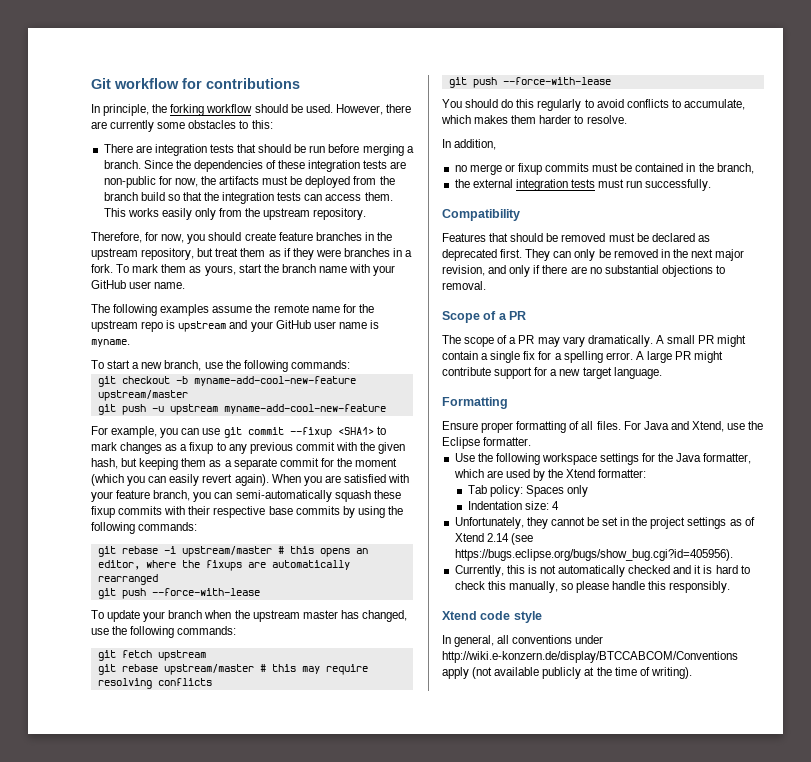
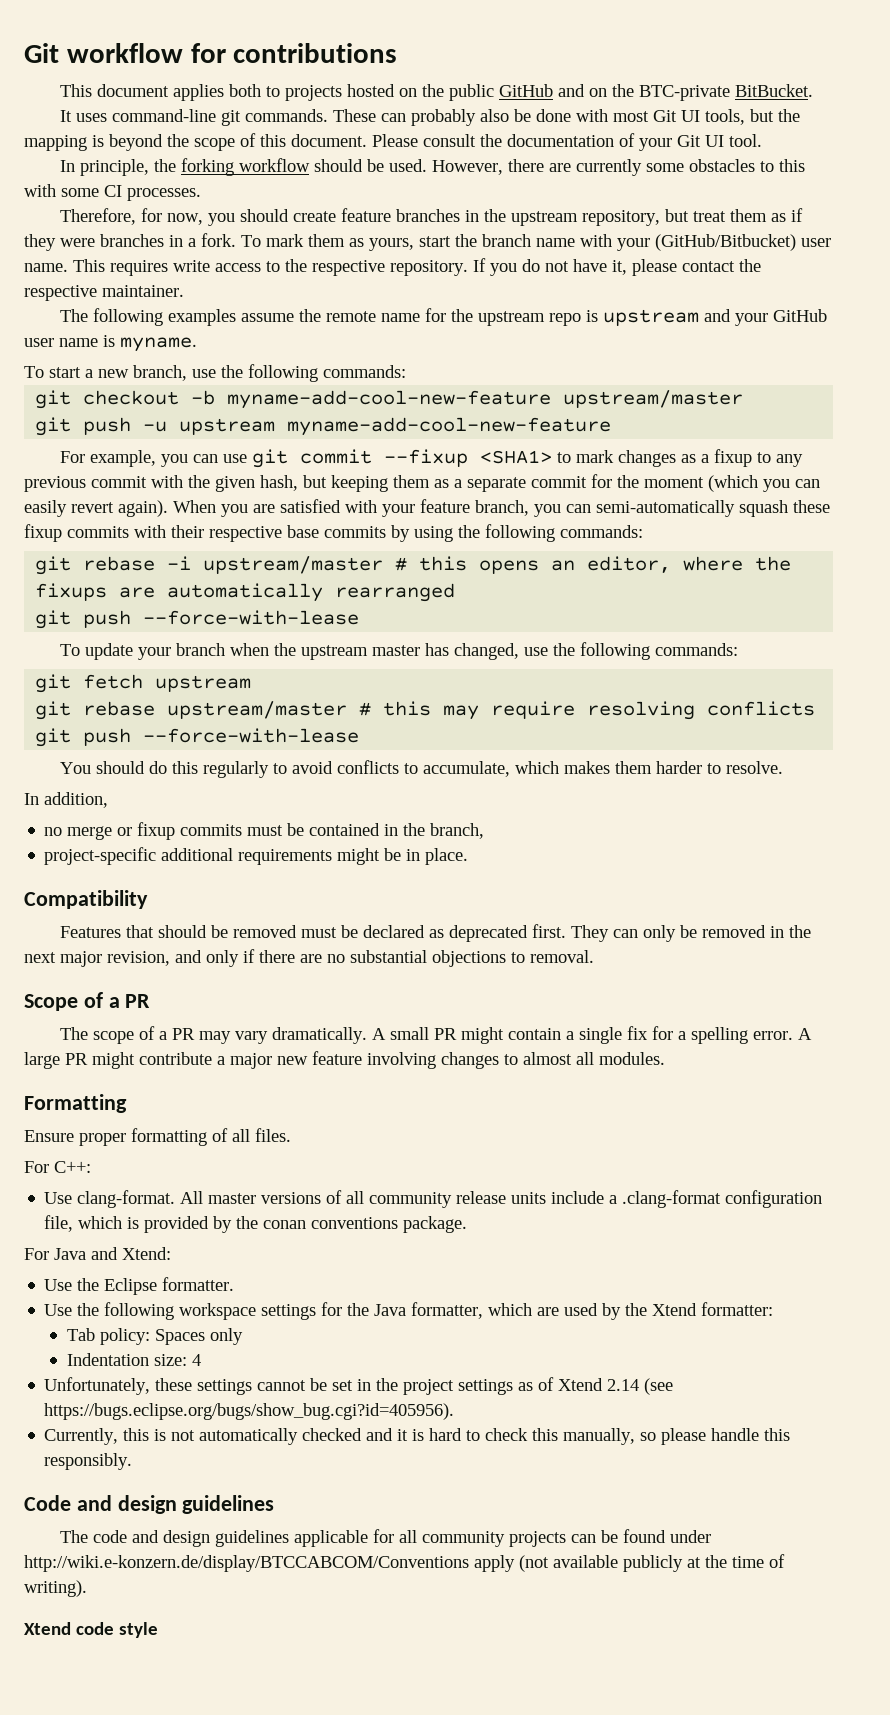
(300, 83) none -> [59,84,813,101] [59,109,800,126] [24,133,762,151] // This document applies both to projects hosted on the public GitHub and on the BTC-private BitBucket. // It uses command-line git commands. These can probably also be done with most Git UI tools, but the mapping is beyond the scope of this document. Please consult the documentation of your Git UI tool.
[251,120,273,129] [103,144,414,156] [103,160,407,172] [103,176,395,188] [103,192,393,204] [103,208,367,220] this: // There are integration tests that should be run before merging a branch. Since the dependencies of these integration tests are non-public for now, the artifacts must be deployed from the branch build so that the integration tests can access them. This works easily only from the upstream repository. -> [778,159,805,172] [24,184,201,201] this with some CI processes.
[91,280,126,289] GitHub -> [655,234,796,251] (GitHub/Bitbucket)
(186, 285) none -> [73,258,761,276] [24,285,184,301] This requires write access to the respective repository. If you do not have it, please contact the respective maintainer.
[454,179,712,191] the external integration tests must run successfully. -> [44,847,469,865] project-specific additional requirements might be in place.
[494,367,662,379] support for a new target language. -> [217,1051,665,1069] a major new feature involving changes to almost all modules.
(621, 425) none -> [24,1161,91,1173] [44,1190,823,1208] [44,1215,468,1233] // For C++: // Use clang-format. All master versions of all community release units include a .clang-format configuration file, which is provided by the conan conventions package. //
[691,421,746,432] Xtend, use -> [122,1247,171,1260] [44,1279,73,1291] Xtend: // Use
[526,517,548,529] they -> [155,1378,253,1395] these settings
[442,611,542,623] [442,635,573,647] Xtend code style // In general, all conventions -> [24,1495,275,1514] [59,1529,666,1547] Code and design guidelines // The code and design guidelines applicable for all community projects can be found
(692, 673) none -> [24,1622,158,1638] // Xtend code style

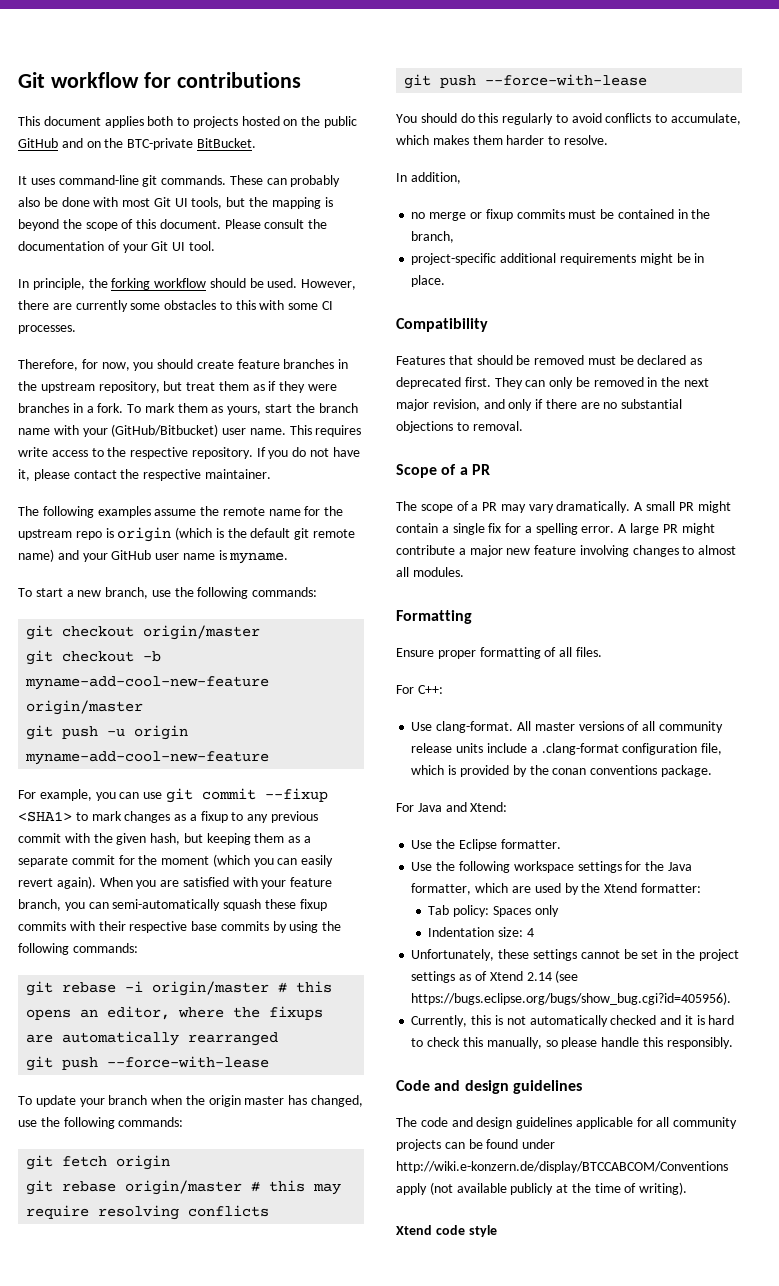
[602,309,699,326] upstream -> [117,527,356,542] [18,549,54,562] origin (which is the default git remote name)
(406, 371) none -> [26,625,261,640] // git checkout origin/master
[563,390,744,408] upstream/master -> [26,700,144,715] origin/master
[179,418,276,435] upstream -> [134,725,189,740] origin
[203,556,384,574] upstream/master -> [152,981,270,996] origin/master
[300,645,368,660] upstream -> [208,1095,241,1107] origin
[155,675,252,692] [35,701,348,720] upstream // git rebase upstream/master -> [116,1155,171,1170] [26,1180,243,1195] origin // git rebase origin/master

